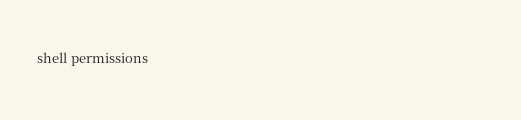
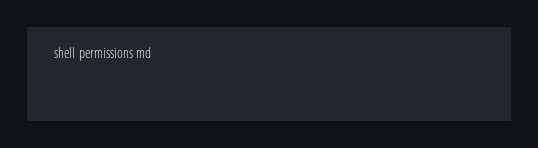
(148, 59) none -> [136,47,152,58] md

